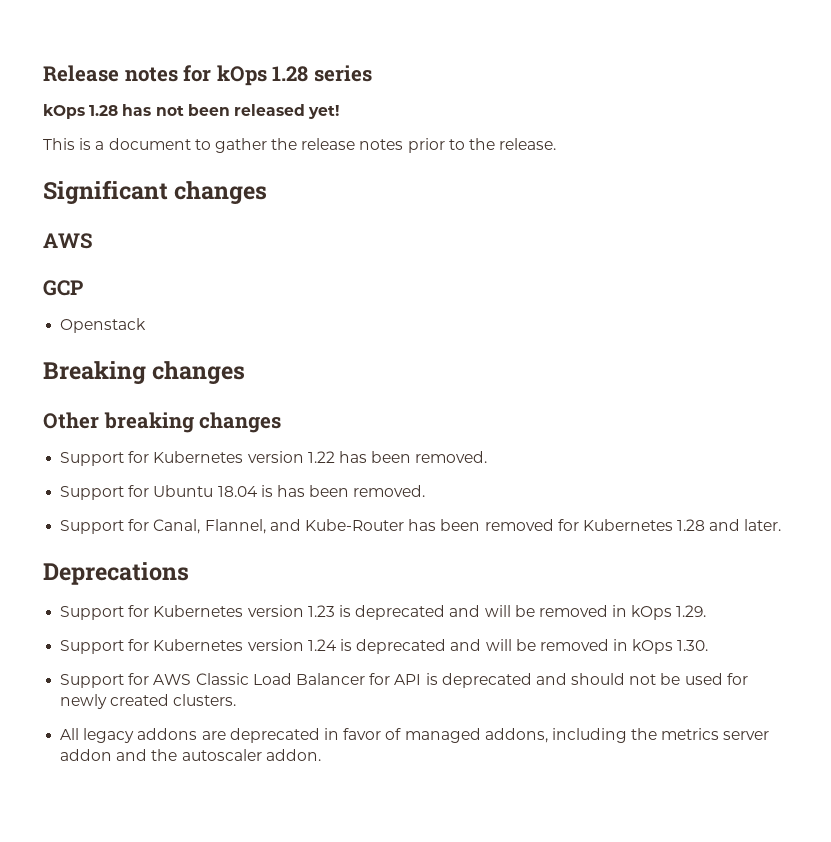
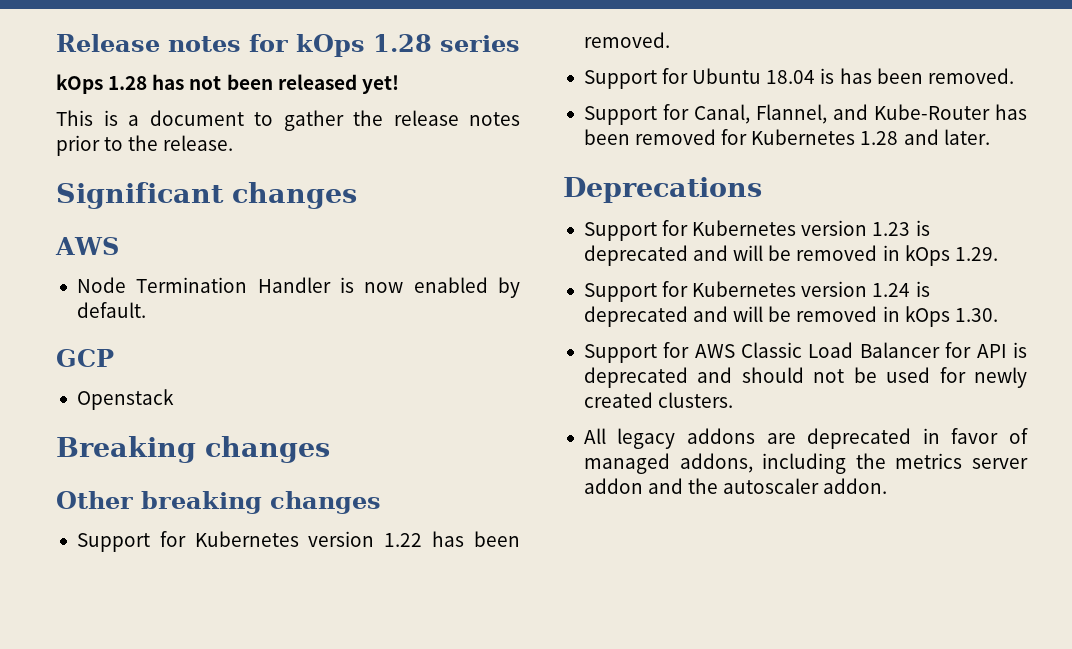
(92, 241) none -> [76,277,521,298] [76,302,146,318] // Node Termination Handler is now enabled by default.

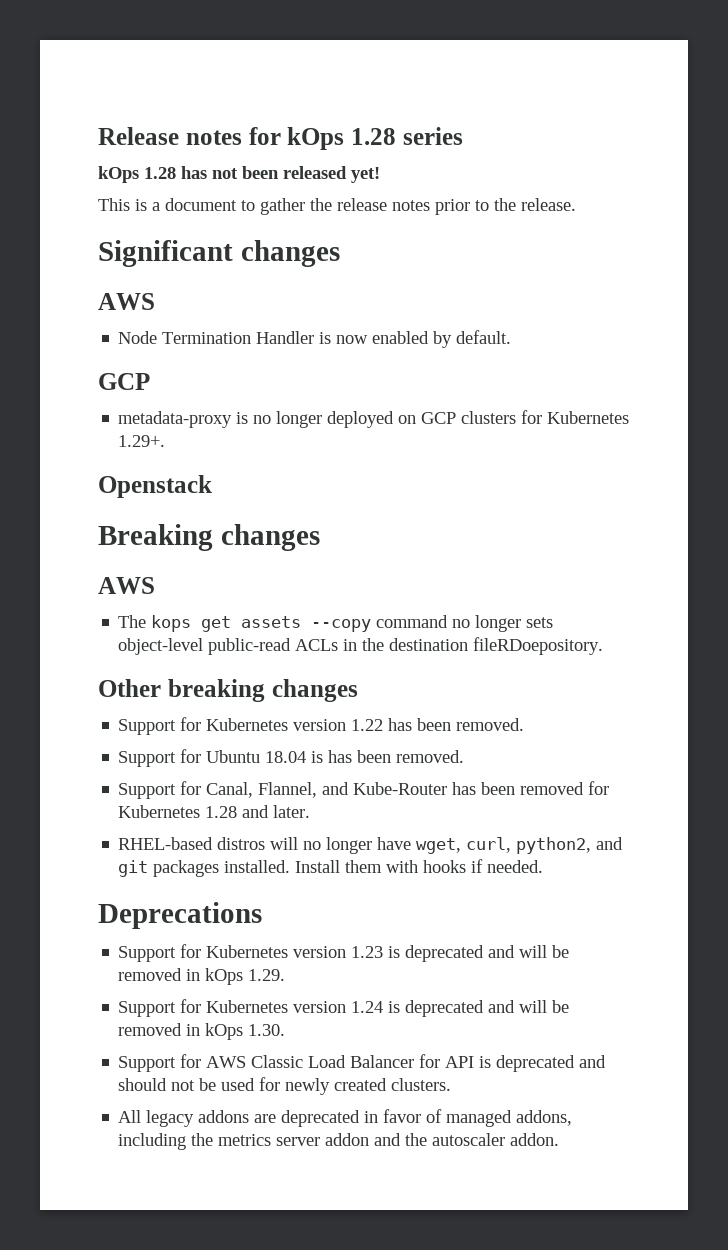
[76,389,174,410] [56,436,330,463] Openstack // Breaking changes -> [118,410,630,428] [118,435,166,447] [98,475,212,498] [98,524,320,551] [98,577,155,594] [118,615,554,632] [118,637,604,655] metadata-proxy is no longer deployed on GCP clusters for Kubernetes 1.29+. // Openstack // Breaking changes // AWS // The kops get assets --copy command no longer sets object-level public-read ACLs in the destination fileRDoepository.
(990, 137) none -> [118,837,624,854] [118,859,544,877] // RHEL-based distros will no longer have wget, curl, python2, and git packages installed. Install them with hooks if needed.

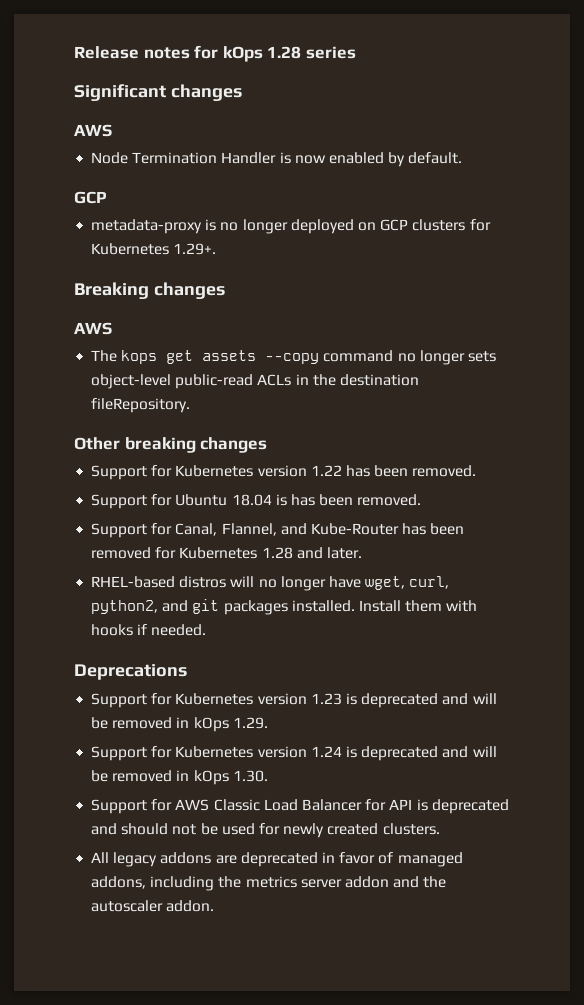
[98,166,380,183] [98,198,576,215] // kOps 1.28 has not been released yet! // This is a document to gather the release notes prior to the release. -> (356, 52) none
[98,475,212,498] // Openstack -> (217, 249) none
[473,637,604,655] fileRDoepository. -> [91,398,191,413] fileRepository.

